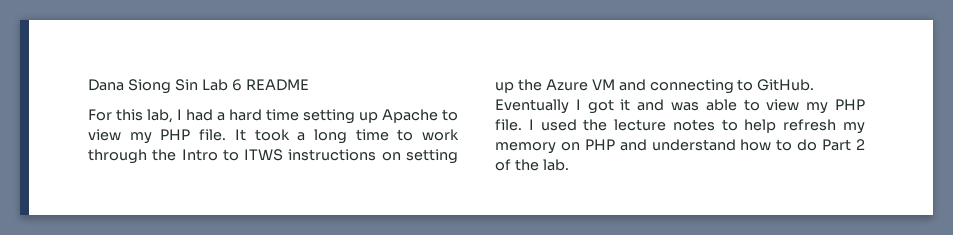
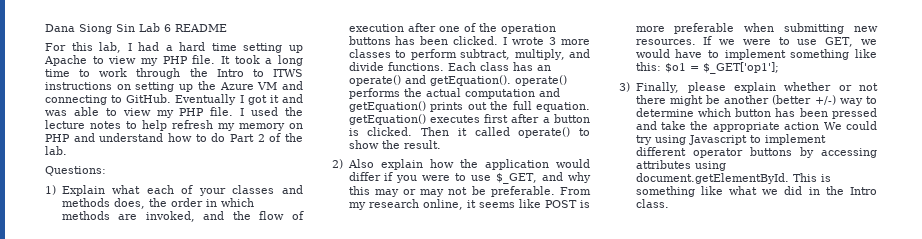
(569, 165) none -> [45,166,106,176] [45,185,303,196] [61,198,254,209] [61,211,304,222] [348,23,556,34] [348,36,590,45] [348,49,590,60] [348,62,551,71] [348,75,567,86] [348,88,560,99] [348,101,590,112] [348,114,590,125] [348,127,590,138] [348,140,441,149] [332,159,590,170] [348,172,591,184] [348,186,591,197] [348,199,590,210] [635,23,878,34] [635,36,877,47] [635,49,877,60] [635,62,779,74] [619,82,878,93] [635,95,877,106] [635,108,877,119] [635,121,877,132] [635,134,826,145] [635,147,877,158] [635,160,726,171] [635,173,831,184] [635,186,877,197] [635,199,669,208] // Questions: // 1) Explain what each of your classes and methods does, the order in which methods are invoked, and the flow of execution after one of the operation buttons has been clicked. I wrote 3 more classes to perform subtract, multiply, and divide functions. Each class has an operate() and getEquation(). operate() performs the actual computation and getEquation() prints out the full equation. getEquation() executes first after a button is clicked. Then it called operate() to show the result. // 2) Also explain how the application would differ if you were to use $_GET, and why this may or may not be preferable. From my research online, it seems like POST is more preferable when submitting new resources. If we were to use GET, we would have to implement something like this: $o1 = $_GET['op1']; // 3) Finally, please explain whether or not there might be another (better +/-) way to determine which button has been pressed and take the appropriate action We could try using Javascript to implement different operator buttons by accessing attributes using document.getElementById. This is something like what we did in the Intro class.

